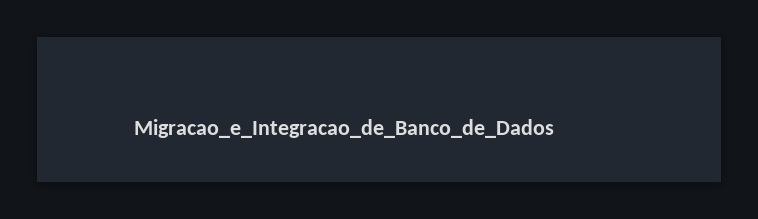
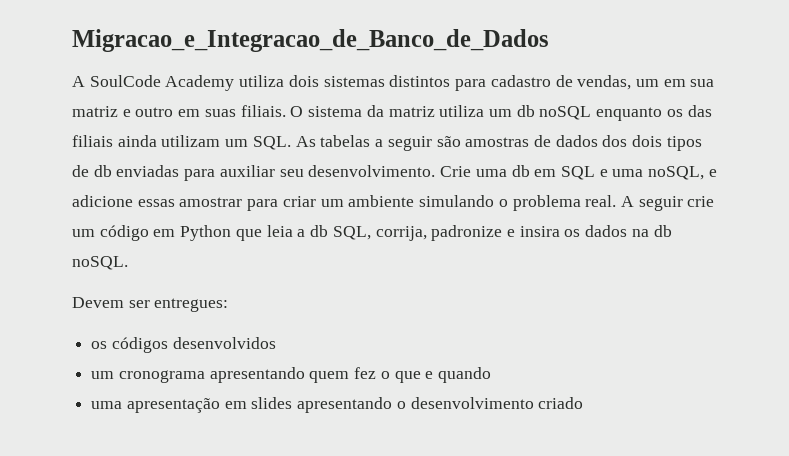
(554, 128) none -> [72,75,715,91] [72,105,712,121] [72,135,702,151] [72,165,717,181] [72,195,715,211] [72,225,672,241] [72,256,128,270] [72,297,229,312] [91,337,276,353] [91,367,492,383] [91,397,584,413] // A SoulCode Academy utiliza dois sistemas distintos para cadastro de vendas, um em sua matriz e outro em suas filiais. O sistema da matriz utiliza um db noSQL enquanto os das filiais ainda utilizam um SQL. As tabelas a seguir são amostras de dados dos dois tipos de db enviadas para auxiliar seu desenvolvimento. Crie uma db em SQL e uma noSQL, e adicione essas amostrar para criar um ambiente simulando o problema real. A seguir crie um código em Python que leia a db SQL, corrija, padronize e insira os dados na db noSQL. // Devem ser entregues: // os códigos desenvolvidos // um cronograma apresentando quem fez o que e quando // uma apresentação em slides apresentando o desenvolvimento criado

